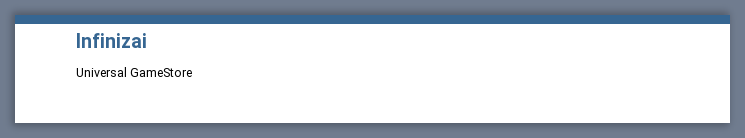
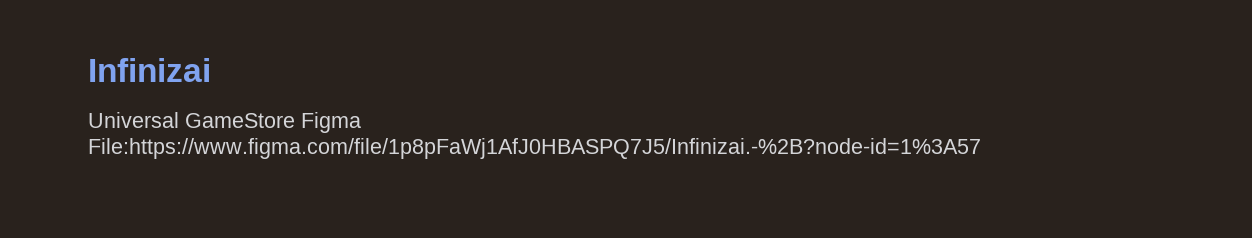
(193, 72) none -> [301,112,361,133] [88,138,981,159] Figma File:https://www.figma.com/file/1p8pFaWj1AfJ0HBASPQ7J5/Infinizai.-%2B?node-id=1%3A57

